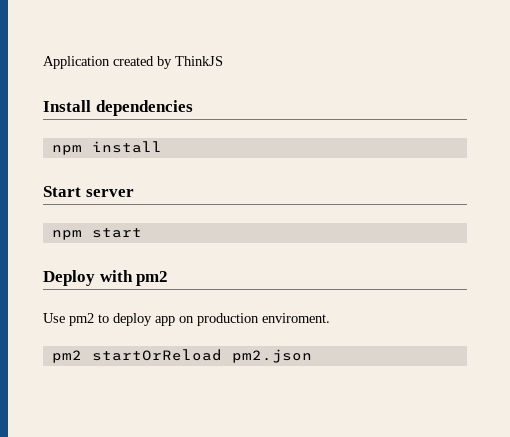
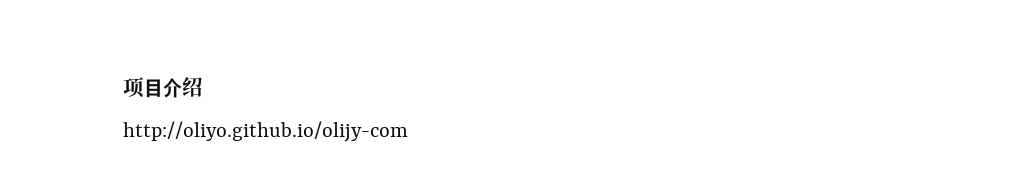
[43,56,223,69] [43,100,193,116] [51,141,162,155] [43,186,134,197] [51,228,142,240] [43,270,169,286] [43,313,330,326] [51,349,312,363] Application created by ThinkJS // Install dependencies // npm install // Start server // npm start // Deploy with pm2 // Use pm2 to deploy app on production enviroment. // pm2 startOrReload pm2.json -> [123,77,203,98] [123,121,408,142] 项目介绍 // http://oliyo.github.io/olijy-com

